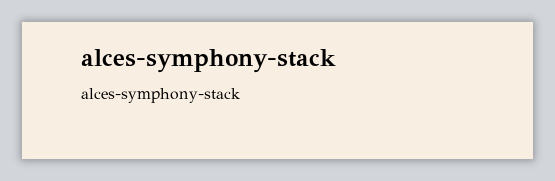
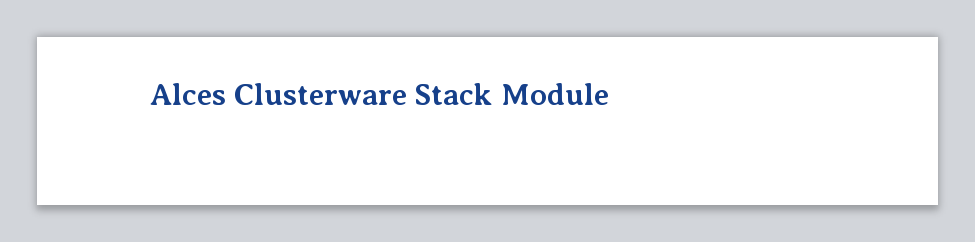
[81,49,336,73] [81,88,241,103] alces-symphony-stack // alces-symphony-stack -> [150,83,609,105] Alces Clusterware Stack Module

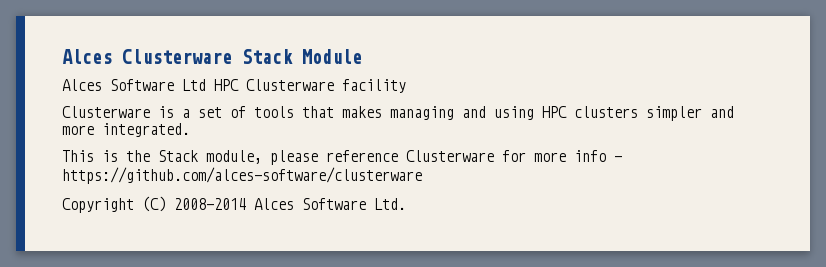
(609, 94) none -> [62,79,406,93] [62,106,734,121] [62,123,190,137] [62,150,622,165] [62,167,422,184] [62,196,406,213] // Alces Software Ltd HPC Clusterware facility // Clusterware is a set of tools that makes managing and using HPC clusters simpler and more integrated. // This is the Stack module, please reference Clusterware for more info - https://github.com/alces-software/clusterware // Copyright (C) 2008-2014 Alces Software Ltd.

